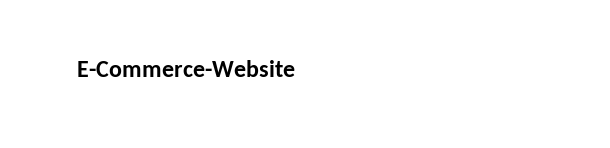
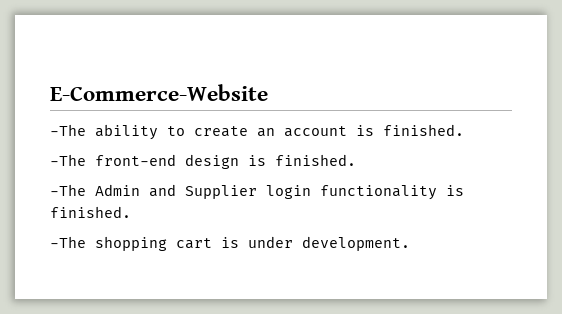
(295, 68) none -> [50,124,464,140] [50,154,356,169] [50,184,464,200] [50,206,131,218] [50,236,410,251] // -The ability to create an account is finished. // -The front-end design is finished. // -The Admin and Supplier login functionality is finished. // -The shopping cart is under development.

